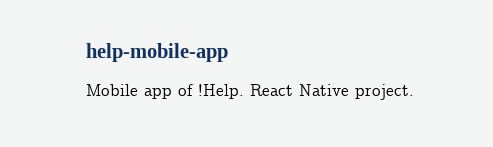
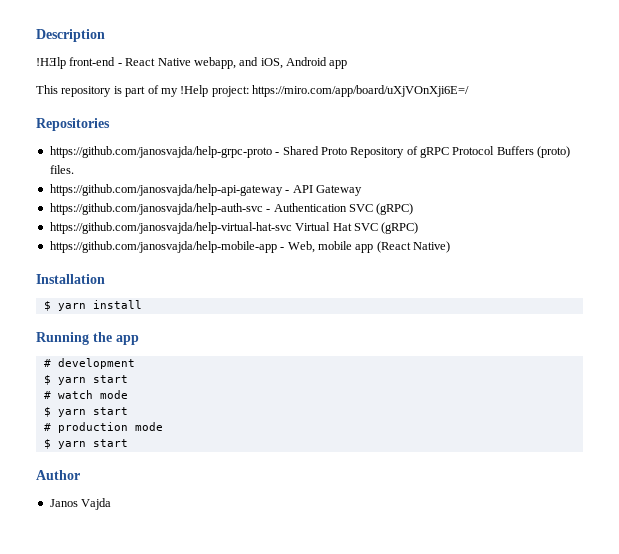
[86,43,228,62] [86,84,414,100] help-mobile-app // Mobile app of !Help. React Native project. -> [36,29,105,42] [36,57,348,69] [36,85,469,97] [36,118,110,131] [49,146,571,158] [49,165,74,174] [49,184,362,196] [49,203,414,215] [49,222,419,234] [49,241,450,253] [36,274,105,284] [43,300,142,311] [36,332,139,345] [43,358,135,369] [43,375,128,385] [43,390,128,399] [43,407,128,417] [43,422,163,433] [43,439,128,449] [36,470,80,480] [49,498,112,510] Description // !HƎlp front-end - React Native webapp, and iOS, Android app // This repository is part of my !Help project: https://miro.com/app/board/uXjVOnXji6E=/ // Repositories // https://github.com/janosvajda/help-grpc-proto - Shared Proto Repository of gRPC Protocol Buffers (proto) files. // https://github.com/janosvajda/help-api-gateway - API Gateway // https://github.com/janosvajda/help-auth-svc - Authentication SVC (gRPC) // https://github.com/janosvajda/help-virtual-hat-svc Virtual Hat SVC (gRPC) // https://github.com/janosvajda/help-mobile-app - Web, mobile app (React Native) // Installation // $ yarn install // Running the app // # development // $ yarn start // # watch mode // $ yarn start // # production mode // $ yarn start // Author // Janos Vajda

